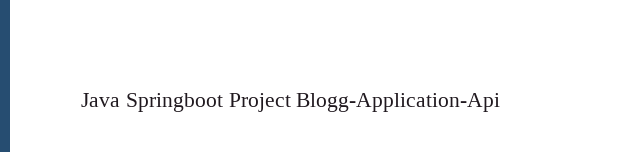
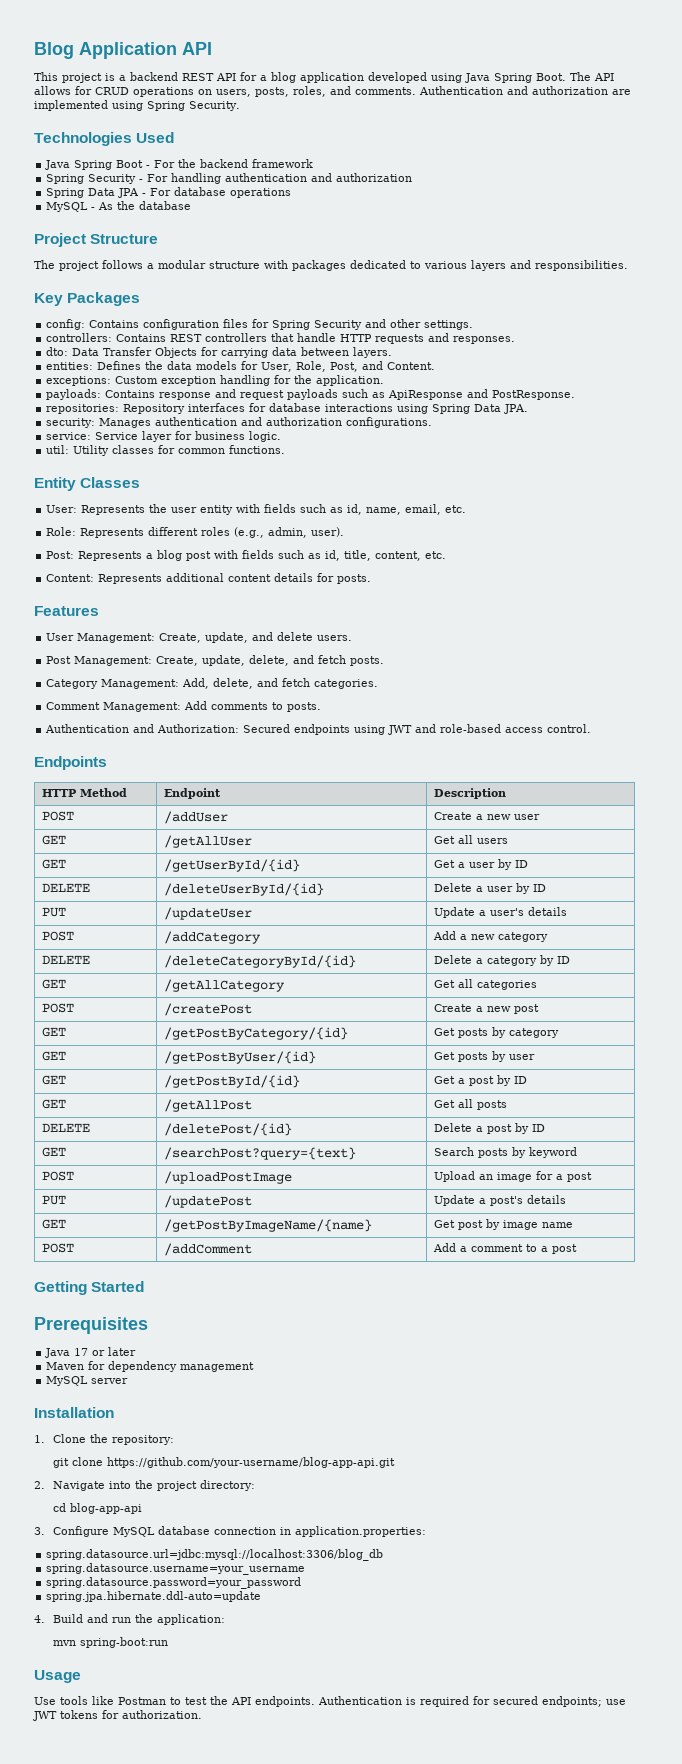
[81,93,501,112] Java Springboot Project Blogg-Application-Api -> [34,42,212,59] [34,72,614,83] [34,86,631,97] [34,100,240,111] [34,132,175,146] [45,159,314,170] [46,173,413,184] [46,187,292,198] [46,201,192,212] [34,233,159,247] [34,260,628,271] [34,292,141,306] [46,319,474,330] [46,333,516,344] [46,347,393,358] [46,361,436,372] [46,375,385,386] [46,389,576,400] [46,403,529,414] [46,417,433,428] [46,431,282,442] [46,445,286,456] [34,477,141,491] [46,504,467,515] [46,527,345,538] [46,550,447,561] [46,573,372,584] [34,606,99,616] [46,632,353,643] [46,655,385,666] [46,678,379,689] [46,701,322,712] [45,724,592,735] [34,756,107,770] [41,788,127,797] [163,788,221,799] [433,788,506,799] [41,811,74,821] [163,811,228,824] [433,812,540,820] [41,835,66,845] [163,835,252,848] [433,835,508,844] [41,859,66,869] [163,859,300,872] [433,859,528,870] [41,883,90,892] [163,883,324,896] [433,883,546,894] [41,907,66,917] [163,907,252,920] [433,907,567,918] [41,931,74,941] [163,931,261,944] [432,931,548,942] [41,955,90,964] [163,955,356,968] [433,955,570,966] [41,979,66,989] [163,979,285,992] [433,979,537,990] [41,1003,74,1013] [163,1003,252,1016] [433,1004,539,1014] [41,1027,66,1037] [163,1027,348,1040] [433,1027,559,1038] [41,1051,66,1061] [163,1051,316,1064] [433,1051,535,1062] [41,1075,66,1085] [163,1075,300,1088] [433,1075,527,1086] [41,1099,66,1109] [163,1099,252,1112] [433,1099,507,1110] [41,1123,90,1132] [163,1123,292,1136] [433,1123,545,1134] [41,1147,66,1157] [163,1147,356,1160] [433,1147,577,1158] [41,1171,74,1181] [163,1171,292,1184] [433,1171,592,1182] [41,1195,66,1205] [163,1195,252,1208] [433,1195,566,1206] [41,1219,66,1229] [163,1219,372,1232] [433,1219,573,1230] [41,1243,74,1253] [163,1243,252,1256] [432,1243,577,1254] [34,1281,145,1295] [34,1317,148,1334] [45,1347,137,1358] [46,1361,255,1372] [46,1376,129,1386] [34,1407,114,1418] [34,1434,174,1445] [52,1457,395,1468] [34,1480,255,1491] [52,1503,142,1514] [34,1526,426,1537] [46,1549,384,1561] [46,1563,306,1575] [46,1577,302,1589] [46,1591,262,1602] [34,1614,225,1625] [52,1637,168,1648] [34,1670,81,1683] [34,1696,626,1707] [33,1710,202,1721] Blog Application API // This project is a backend REST API for a blog application developed using Java Spring Boot. The API allows for CRUD operations on users, posts, roles, and comments. Authentication and authorization are implemented using Spring Security. // Technologies Used // Java Spring Boot - For the backend framework // Spring Security - For handling authentication and authorization // Spring Data JPA - For database operations // MySQL - As the database // Project Structure // The project follows a modular structure with packages dedicated to various layers and responsibilities. // Key Packages // config: Contains configuration files for Spring Security and other settings. // controllers: Contains REST controllers that handle HTTP requests and responses. // dto: Data Transfer Objects for carrying data between layers. // entities: Defines the data models for User, Role, Post, and Content. // exceptions: Custom exception handling for the application. // payloads: Contains response and request payloads such as ApiResponse and PostResponse. // repositories: Repository interfaces for database interactions using Spring Data JPA. // security: Manages authentication and authorization configurations. // service: Service layer for business logic. // util: Utility classes for common functions. // Entity Classes // User: Represents the user entity with fields such as id, name, email, etc. // Role: Represents different roles (e.g., admin, user). // Post: Represents a blog post with fields such as id, title, content, etc. // Content: Represents additional content details for posts. // Features // User Management: Create, update, and delete users. // Post Management: Create, update, delete, and fetch posts. // Category Management: Add, delete, and fetch categories. // Comment Management: Add comments to posts. // Authentication and Authorization: Secured endpoints using JWT and role-based access control. // Endpoints // HTTP Method | Endpoint | Description // POST | /addUser | Create a new user // GET | /getAllUser | Get all users // GET | /getUserById/{id} | Get a user by ID // DELETE | /deleteUserById/{id} | Delete a user by ID // PUT | /updateUser | Update a user's details // POST | /addCategory | Add a new category // DELETE | /deleteCategoryById/{id} | Delete a category by ID // GET | /getAllCategory | Get all categories // POST | /createPost | Create a new post // GET | /getPostByCategory/{id} | Get posts by category // GET | /getPostByUser/{id} | Get posts by user // GET | /getPostById/{id} | Get a post by ID // GET | /getAllPost | Get all posts // DELETE | /deletePost/{id} | Delete a post by ID // GET | /searchPost?query={text} | Search posts by keyword // POST | /uploadPostImage | Upload an image for a post // PUT | /updatePost | Update a post's details // GET | /getPostByImageName/{name} | Get post by image name // POST | /addComment | Add a comment to a post // Getting Started // Prerequisites // Java 17 or later // Maven for dependency management // MySQL server // Installation // 1. Clone the repository: // git clone https://github.com/your-username/blog-app-api.git // 2. Navigate into the project directory: // cd blog-app-api // 3. Configure MySQL database connection in application.properties: // spring.datasource.url=jdbc:mysql://localhost:3306/blog_db // spring.datasource.username=your_username // spring.datasource.password=your_password // spring.jpa.hibernate.ddl-auto=update // 4. Build and run the application: // mvn spring-boot:run // Usage // Use tools like Postman to test the API endpoints. Authentication is required for secured endpoints; use JWT tokens for authorization.

